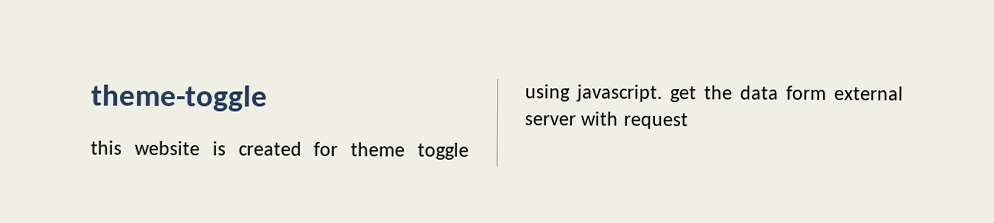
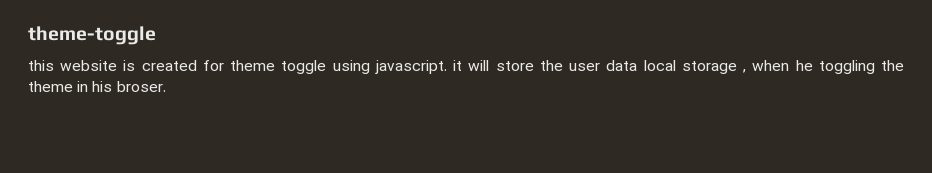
[670,85,904,103] [524,111,688,130] get the data form external server with request -> [453,60,904,74] [28,81,166,92] it will store the user data local storage , when he toggling the theme in his broser.

